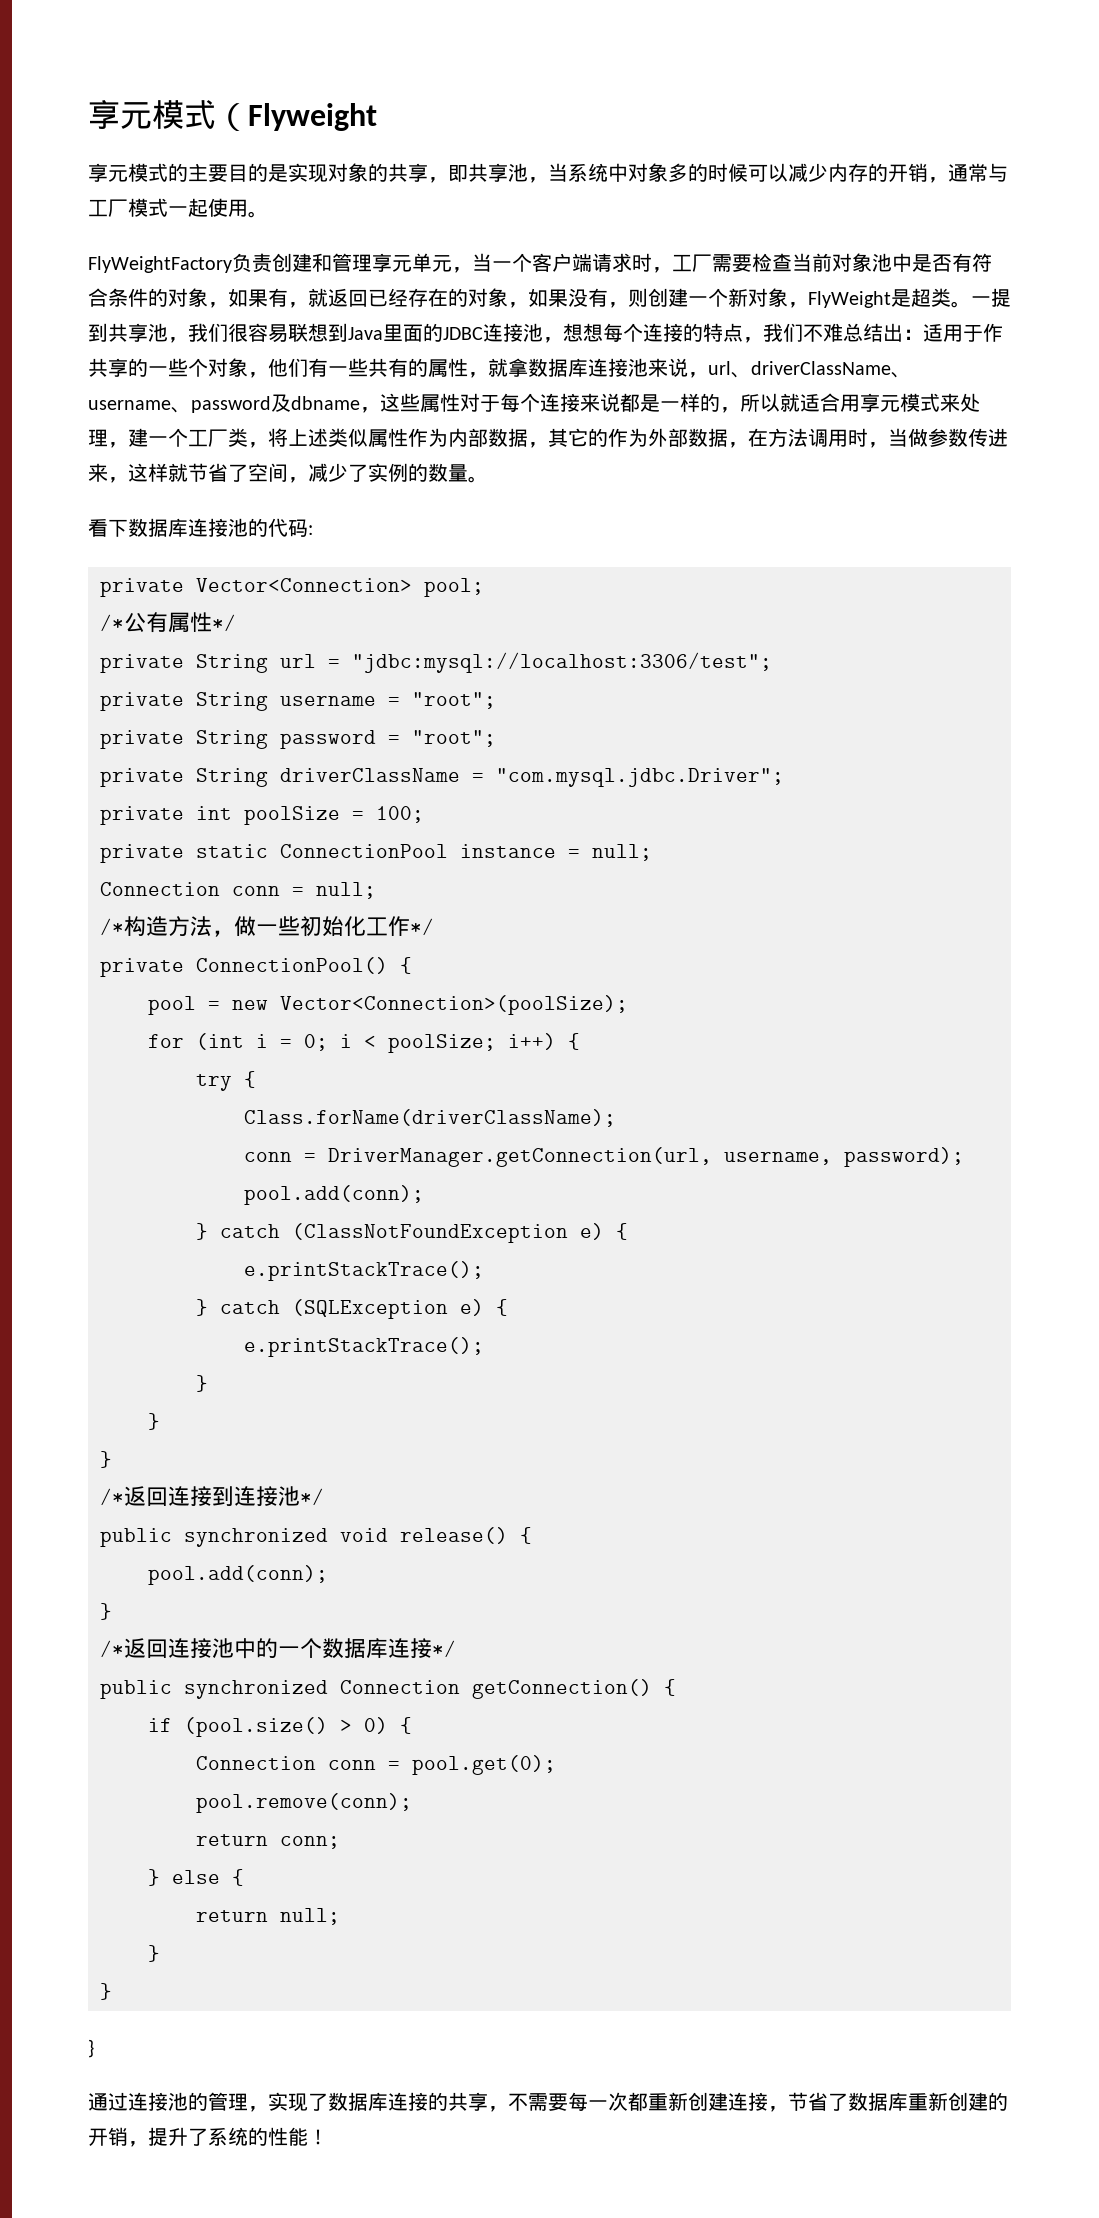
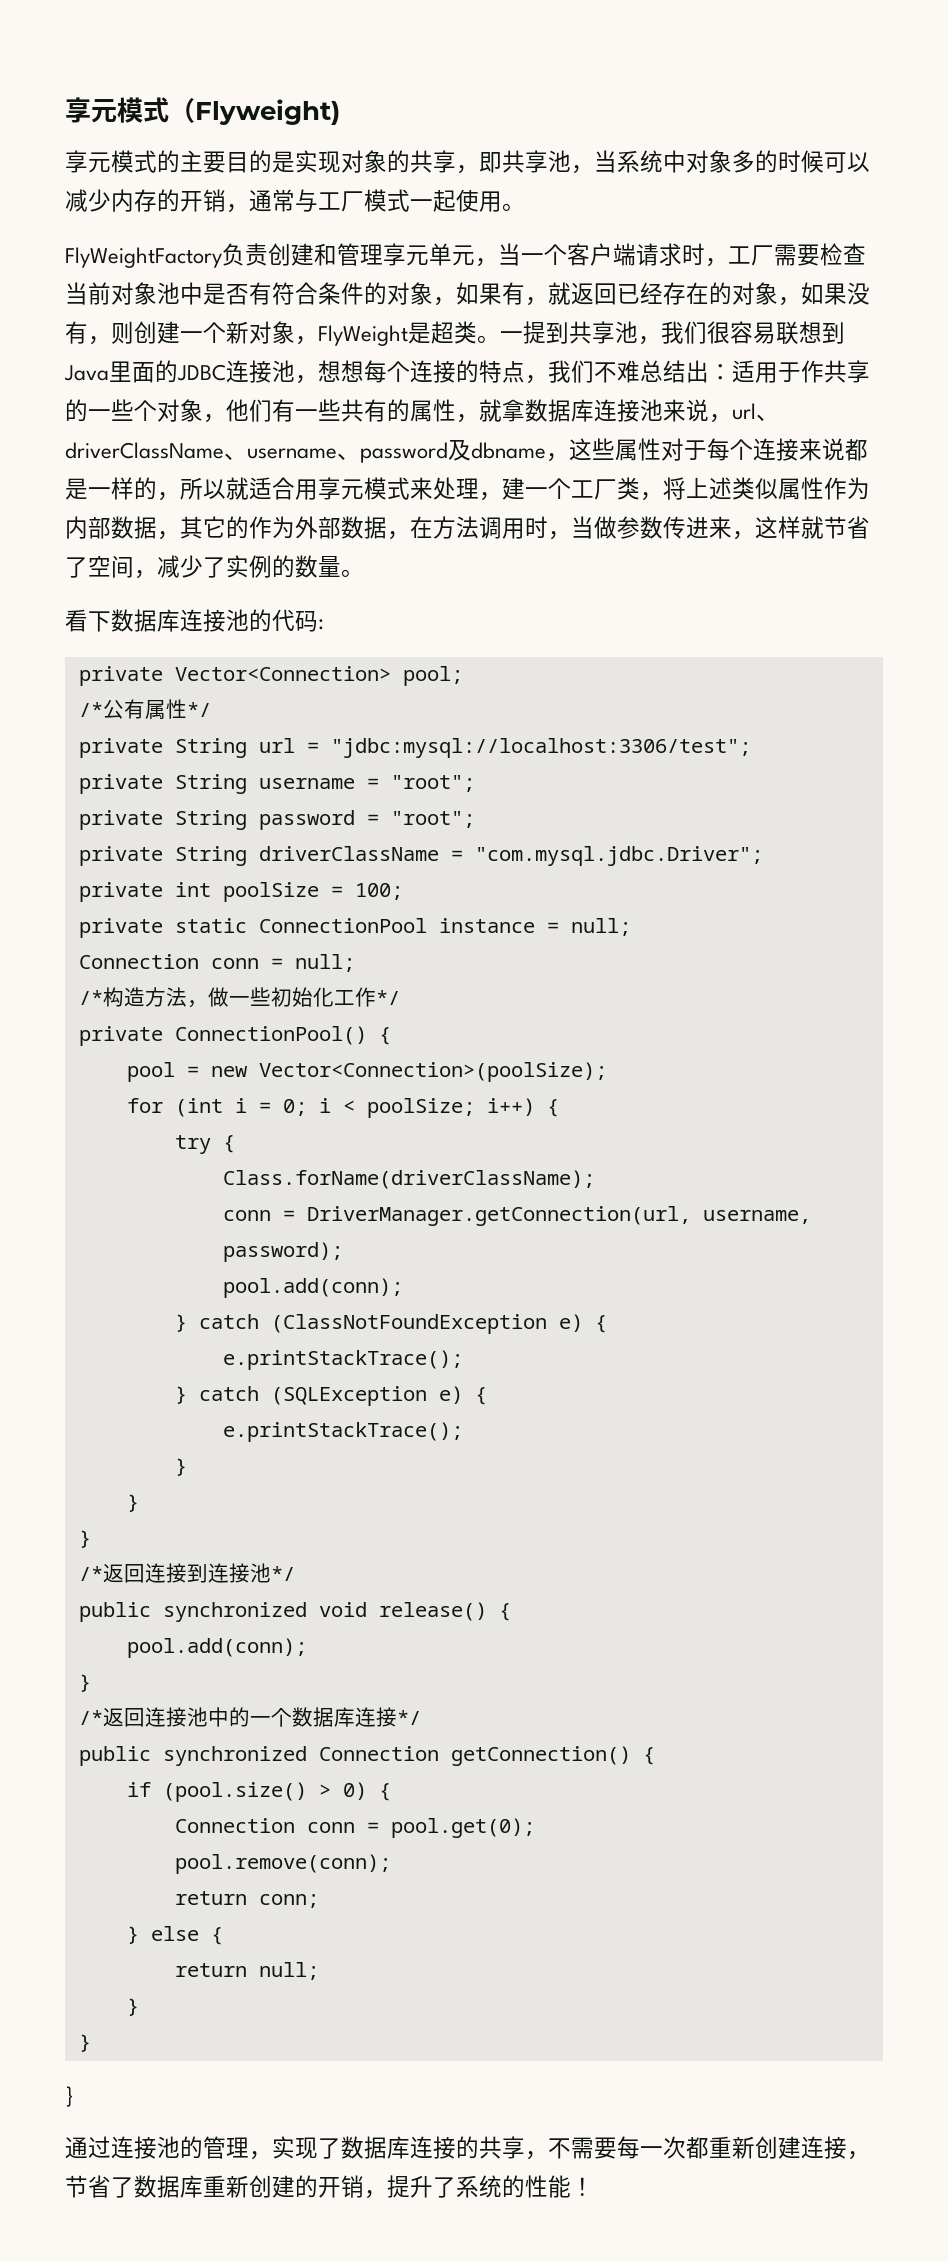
[248,103,377,131] Flyweight -> [195,99,340,125] Flyweight)

